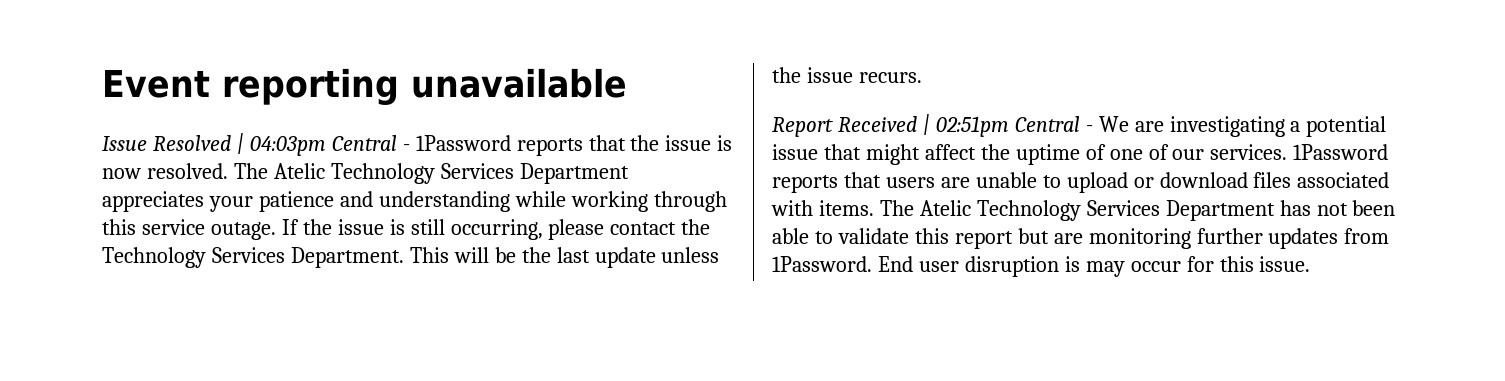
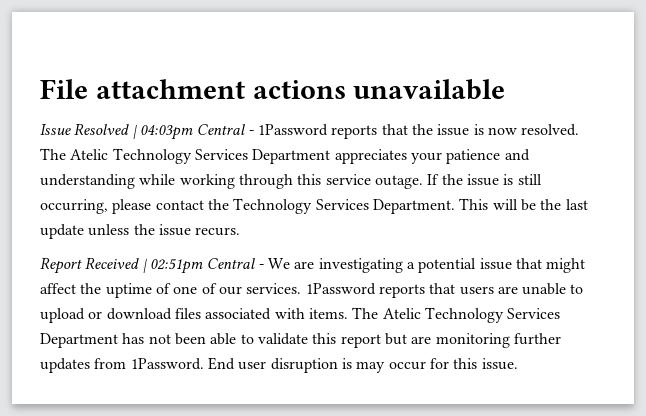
[102,68,399,105] Event reporting -> [40,79,346,99] File attachment actions

